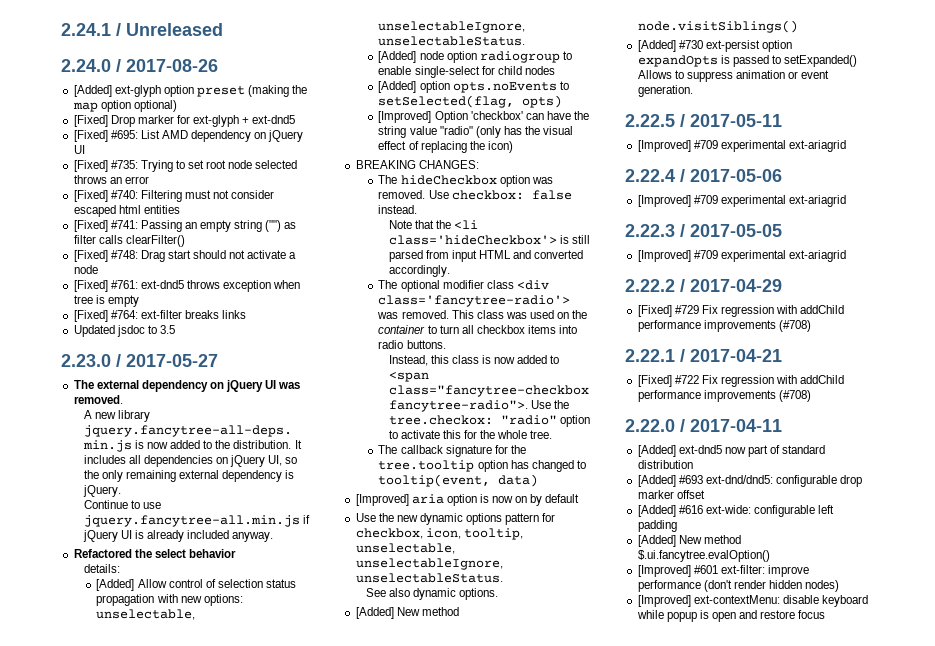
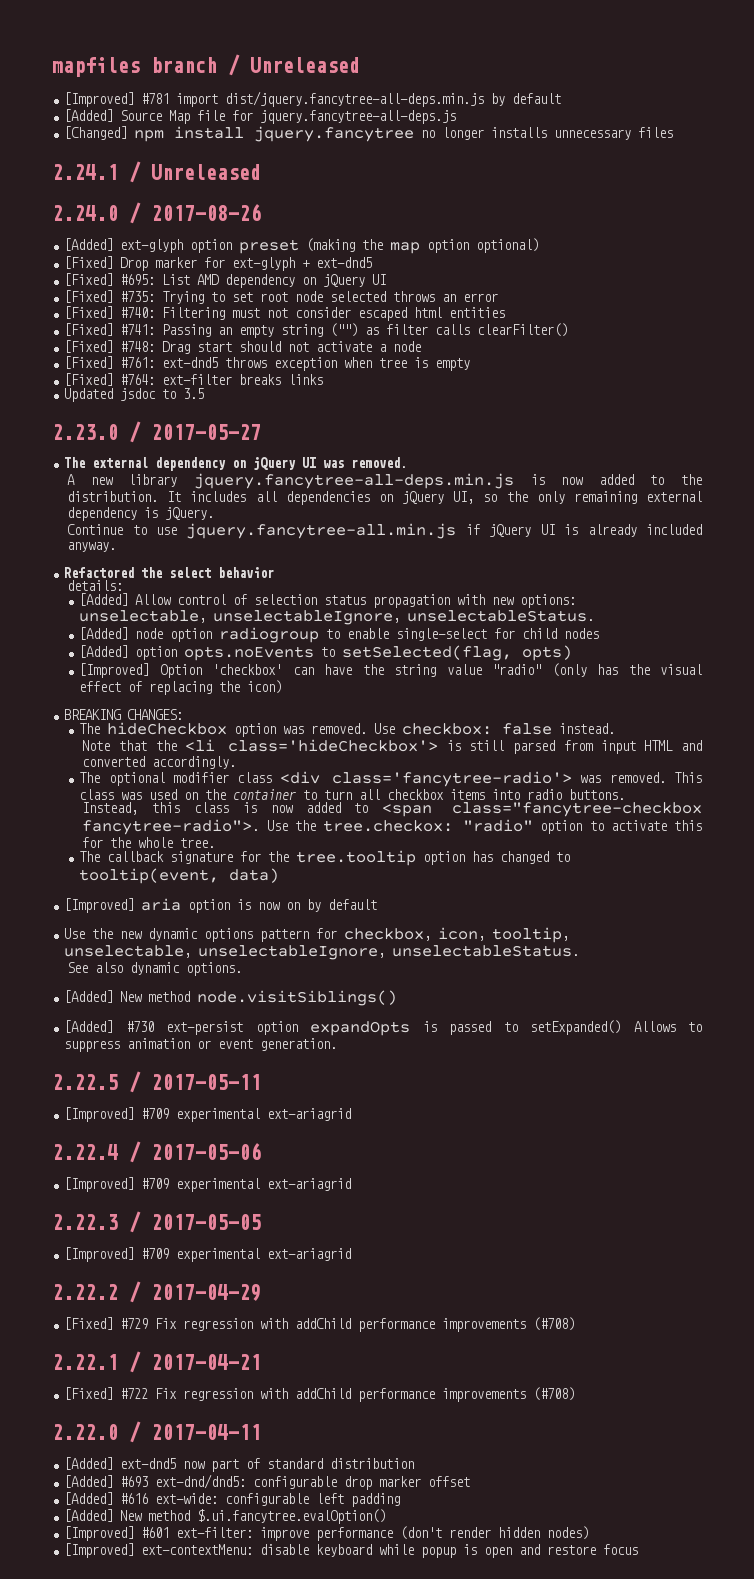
(61, 29) none -> [52,54,360,77] [64,91,562,107] [64,109,457,124] [64,126,674,142] mapfiles branch / Unreleased // [Improved] #781 import dist/jquery.fancytree-all-deps.min.js by default // [Added] Source Map file for jquery.fancytree-all-deps.js // [Changed] npm install jquery.fancytree no longer installs unnecessary files //

